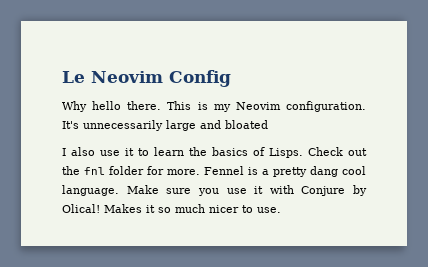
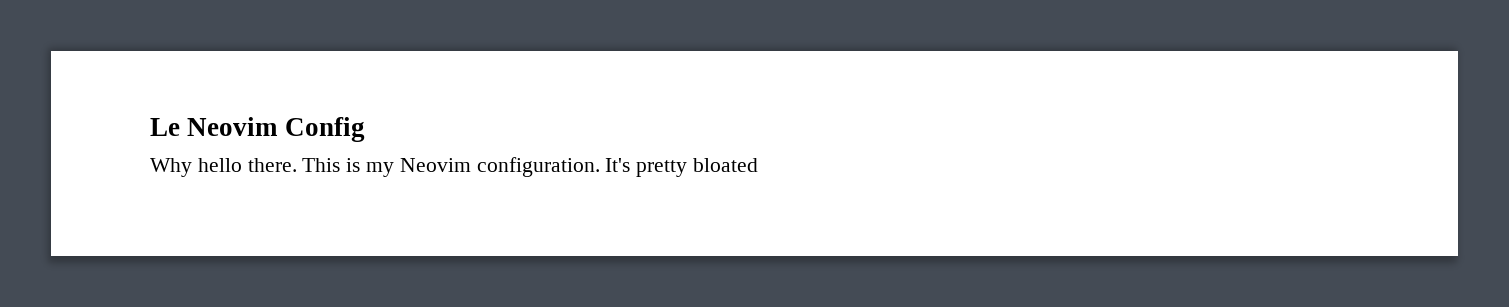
[83,120,268,131] [62,147,367,158] [62,166,366,177] [62,185,367,196] [62,204,281,213] unnecessarily large and bloated // I also use it to learn the basics of Lisps. Check out the fnl folder for more. Fennel is a pretty dang cool language. Make sure you use it with Conjure by Olical! Makes it so much nicer to use. -> [636,158,759,177] pretty bloated

